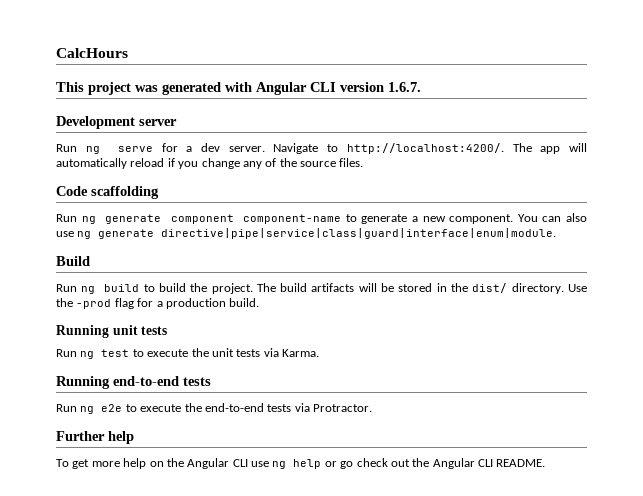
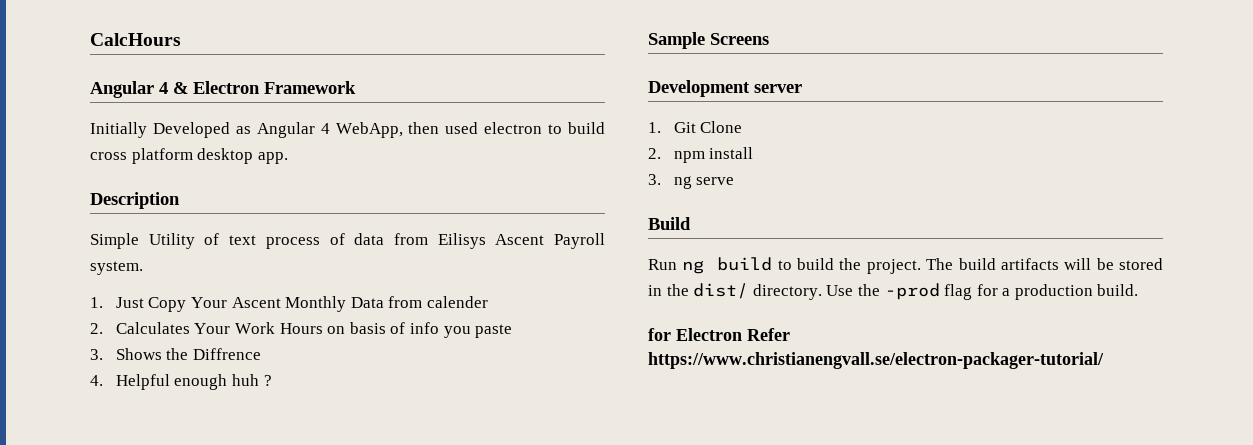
[56,82,421,95] [56,116,177,129] [56,143,587,154] [56,158,364,169] [56,186,159,199] [56,213,587,224] [56,228,557,239] This project was generated with Angular CLI version 1.6.7. // Development server // Run ng serve for a dev server. Navigate to http://localhost:4200/. The app will automatically reload if you change any of the source files. // Code scaffolding // Run ng generate component component-name to generate a new component. You can also use ng generate directive|pipe|service|class|guard|interface|enum|module. -> [90,81,356,98] [90,122,605,138] [90,148,288,164] [90,192,180,209] [90,233,605,249] [90,261,143,275] [90,296,489,312] [90,322,513,338] [90,348,262,360] [90,374,272,390] [648,32,769,49] [648,80,802,97] [648,121,743,133] [648,147,754,163] [648,174,735,189] Angular 4 & Electron Framework // Initially Developed as Angular 4 WebApp, then used electron to build cross platform desktop app. // Description // Simple Utility of text process of data from Eilisys Ascent Payroll system. // 1. Just Copy Your Ascent Monthly Data from calender // 2. Calculates Your Work Hours on basis of info you paste // 3. Shows the Diffrence // 4. Helpful enough huh ? // Sample Screens // Development server // 1. Git Clone // 2. npm install // 3. ng serve
[56,325,168,338] [56,348,319,359] [56,376,211,389] [56,403,372,414] [56,431,134,444] [56,458,546,469] Running unit tests // Run ng test to execute the unit tests via Karma. // Running end-to-end tests // Run ng e2e to execute the end-to-end tests via Protractor. // Further help // To get more help on the Angular CLI use ng help or go check out the Angular CLI README. -> [648,328,790,341] [648,352,1104,369] for Electron Refer https://www.christianengvall.se/electron-packager-tutorial/

